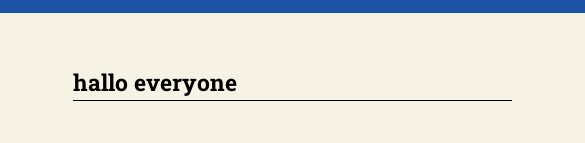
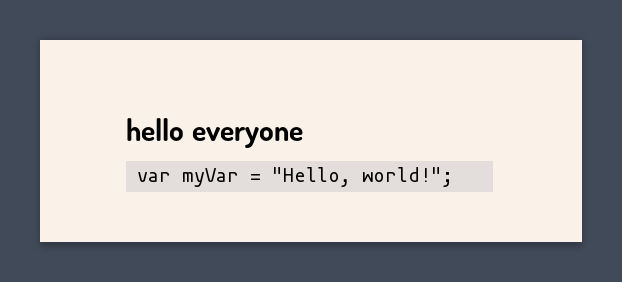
[73,73,128,92] hallo -> [126,118,184,141] hello
(238, 87) none -> [137,167,454,187] // var myVar = "Hello, world!";

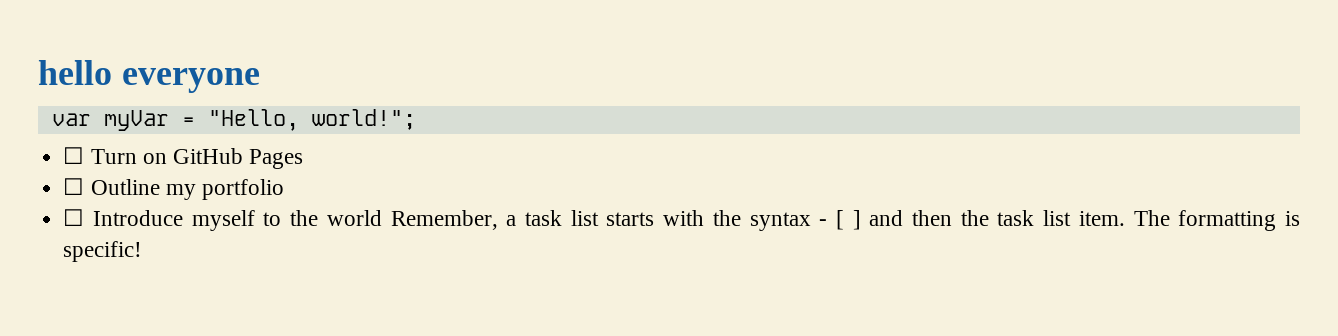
(454, 177) none -> [63,147,304,169] [63,178,284,200] [63,209,1300,231] [63,241,143,262] // ☐ Turn on GitHub Pages // ☐ Outline my portfolio // ☐ Introduce myself to the world Remember, a task list starts with the syntax - [ ] and then the task list item. The formatting is specific!

